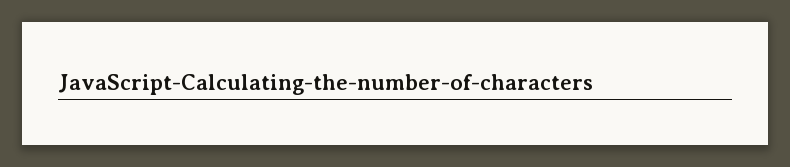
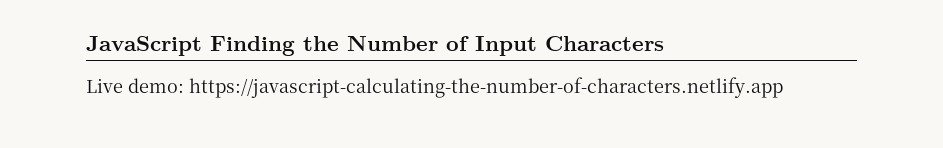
[58,74,593,95] JavaScript-Calculating-the-number-of-characters -> [86,36,664,56] [86,77,783,98] JavaScript Finding the Number of Input Characters // Live demo: https://javascript-calculating-the-number-of-characters.netlify.app

